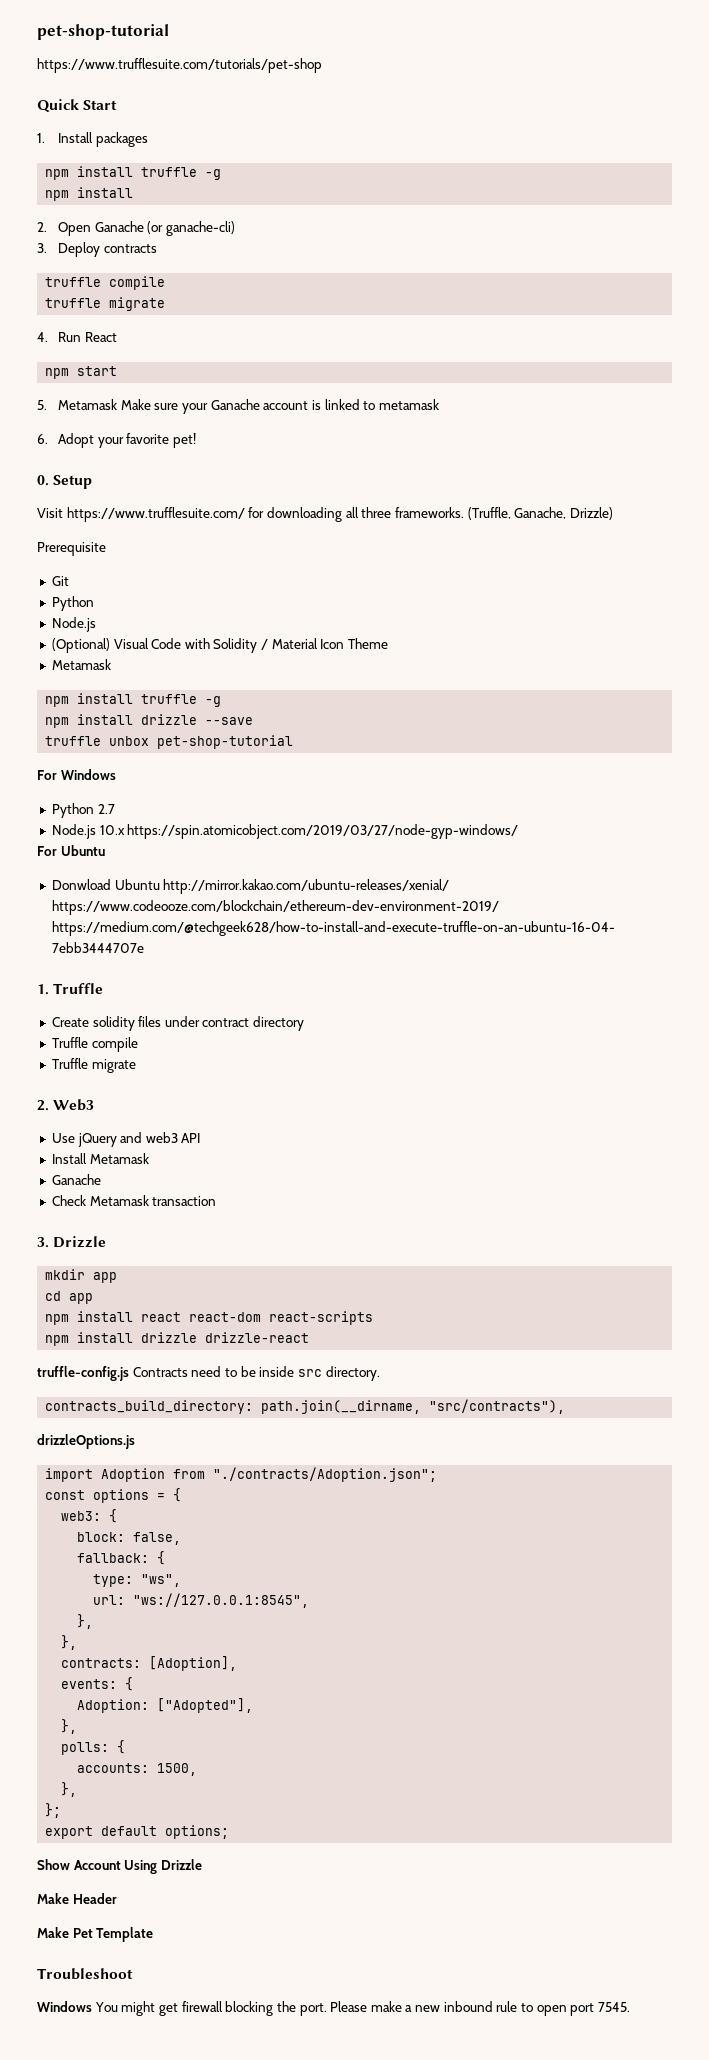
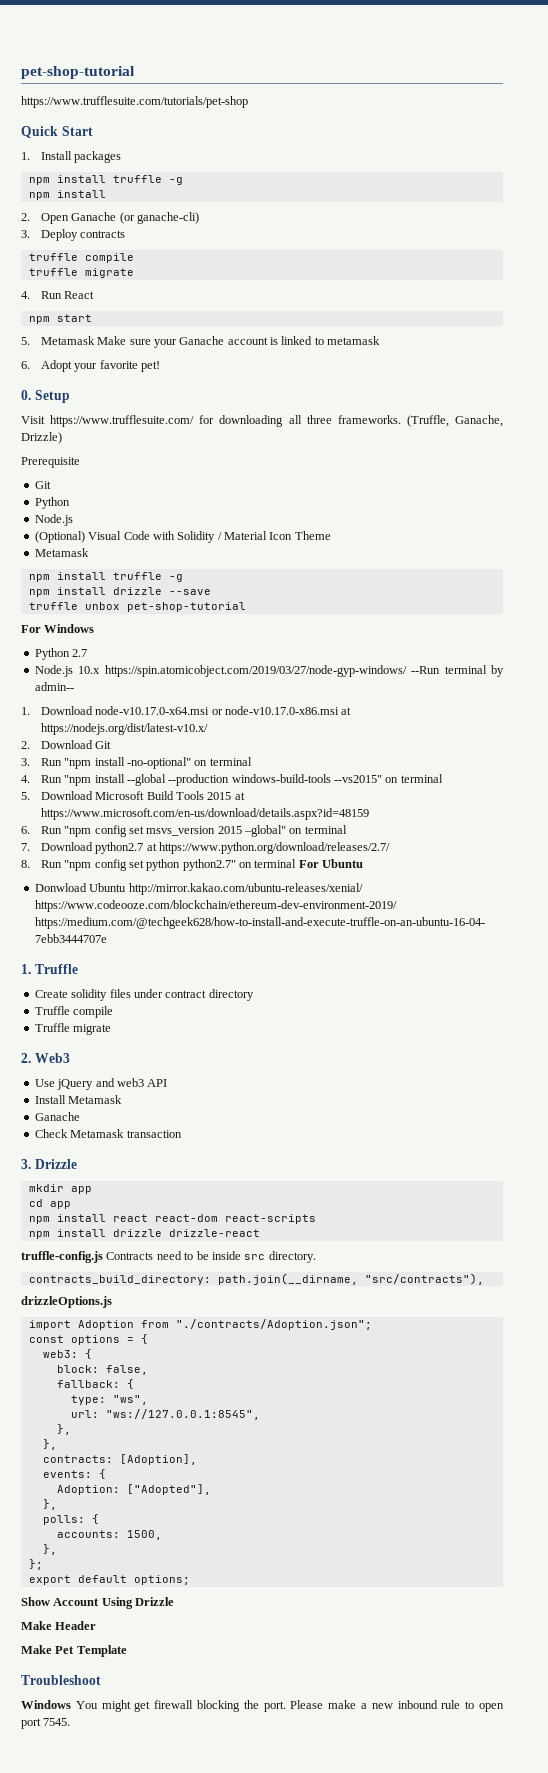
(519, 831) // -> [411,665,504,677] [34,682,74,691] [21,706,352,715] [40,723,208,735] [21,740,112,749] [21,757,252,769] [21,774,443,786] [21,791,245,800] [40,808,369,820] [21,825,347,837] [21,842,390,854] [21,859,297,871] --Run terminal by admin-- // 1. Download node-v10.17.0-x64.msi or node-v10.17.0-x86.msi at https://nodejs.org/dist/latest-v10.x/ // 2. Download Git // 3. Run "npm install -no-optional" on terminal // 4. Run "npm install --global --production windows-build-tools --vs2015" on terminal // 5. Download Microsoft Build Tools 2015 at https://www.microsoft.com/en-us/download/details.aspx?id=48159 // 6. Run "npm config set msvs_version 2015 –global" on terminal // 7. Download python2.7 at https://www.python.org/download/releases/2.7/ // 8. Run "npm config set python python2.7" on terminal

